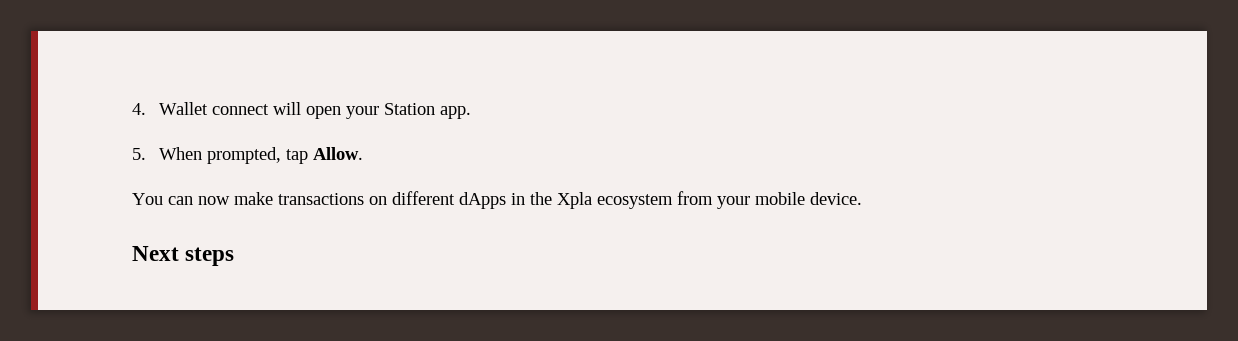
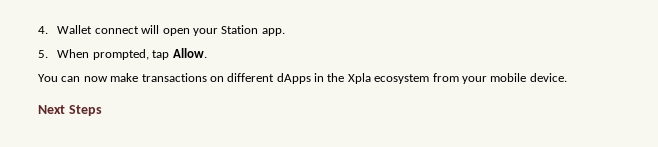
[185,247,235,266] steps -> [68,105,102,116] Steps

